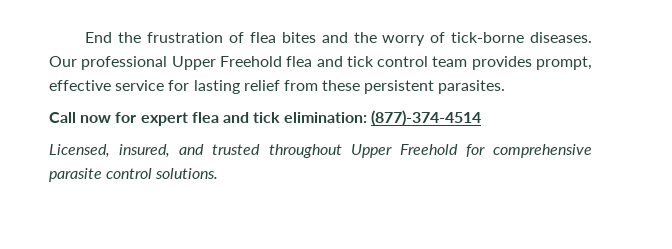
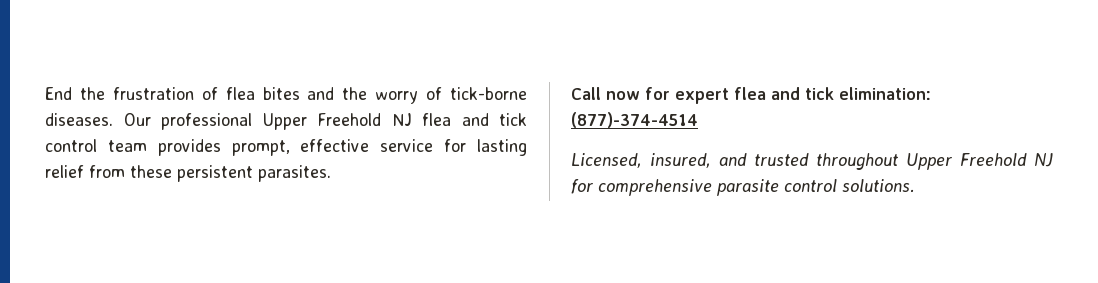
(282, 61) none -> [391,113,412,126] NJ
(458, 149) none -> [1034,153,1053,167] NJ

